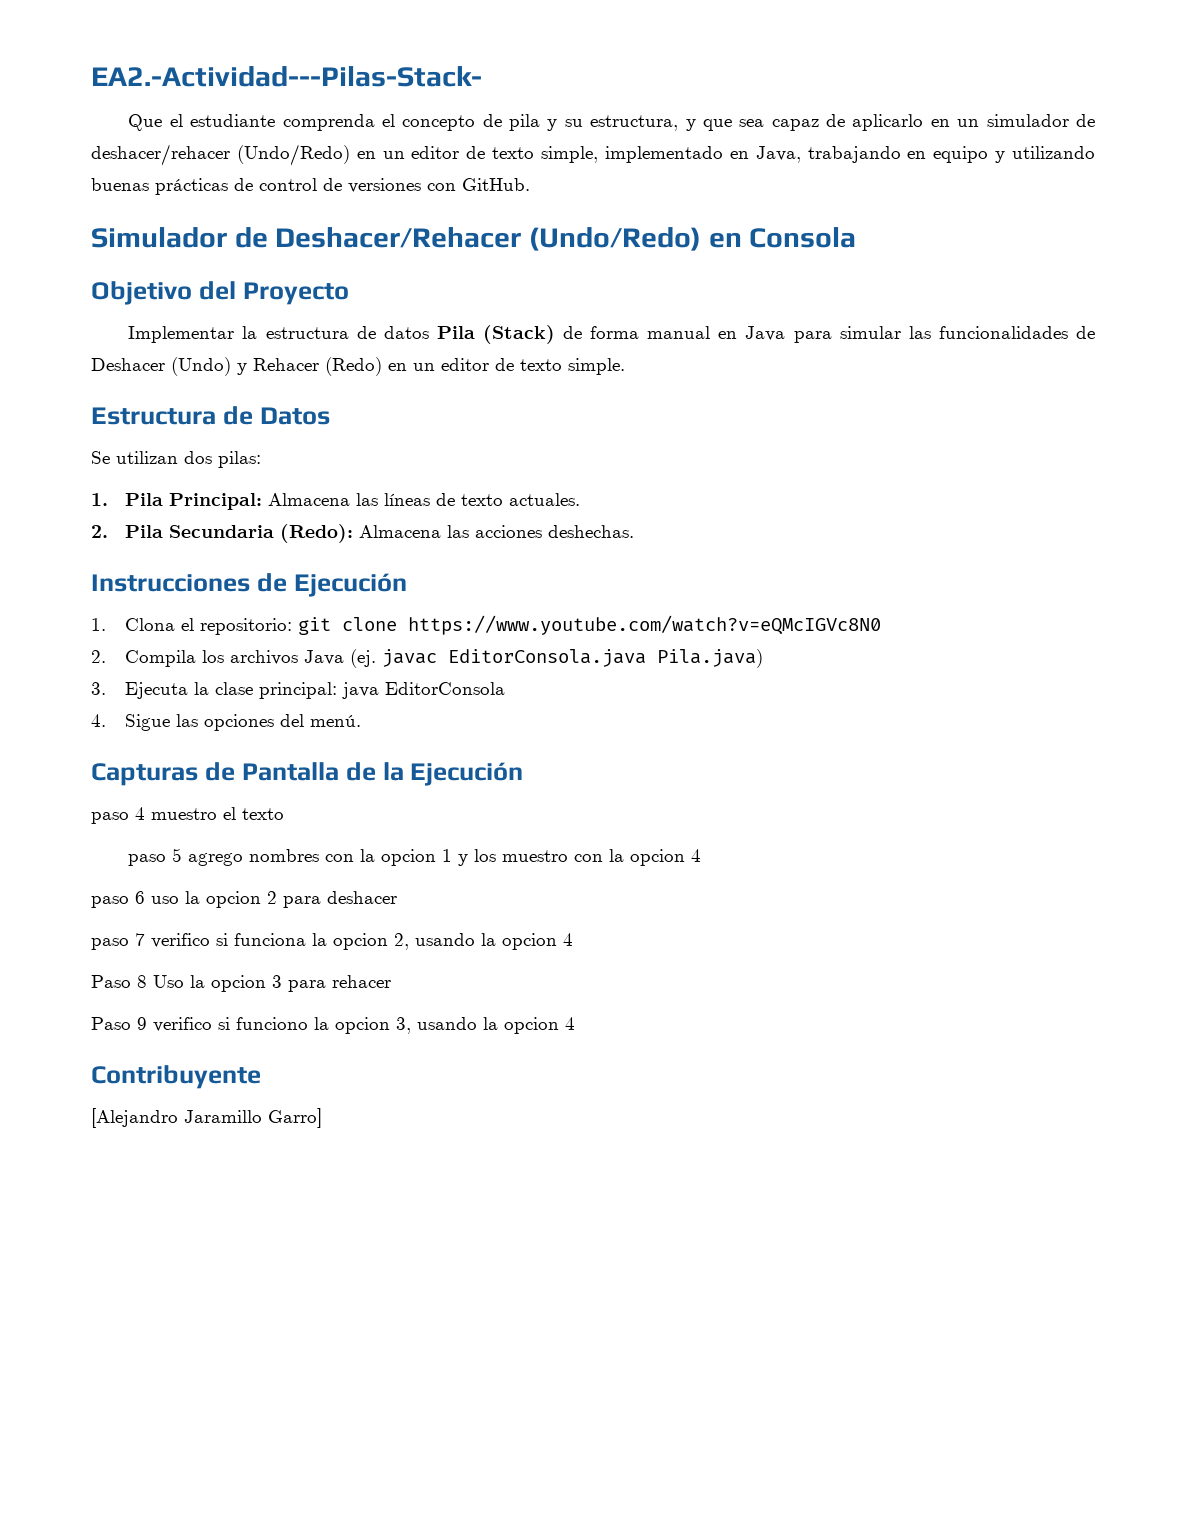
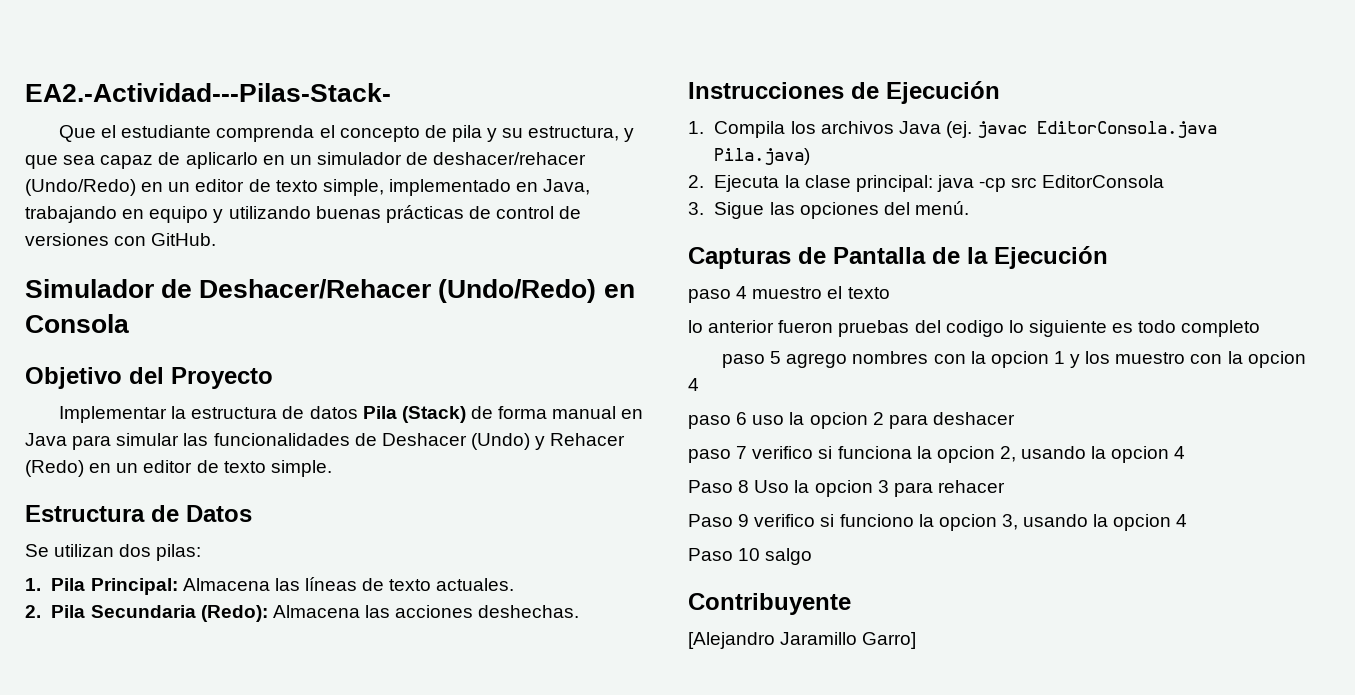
[125,615,882,635] [91,650,106,663] Clona el repositorio: git clone https://www.youtube.com/watch?v=eQMcIGVc8N0 // 2. -> (704, 127) none
[91,682,106,695] 3. -> [688,175,704,188] 2.
(380, 690) none -> [979,177,1038,192] -cp src
[91,714,106,727] 4. -> [688,202,704,215] 3.
(284, 814) none -> [688,320,1261,337] // lo anterior fueron pruebas del codigo lo siguiente es todo completo
(575, 1023) none -> [688,548,813,565] // Paso 10 salgo

